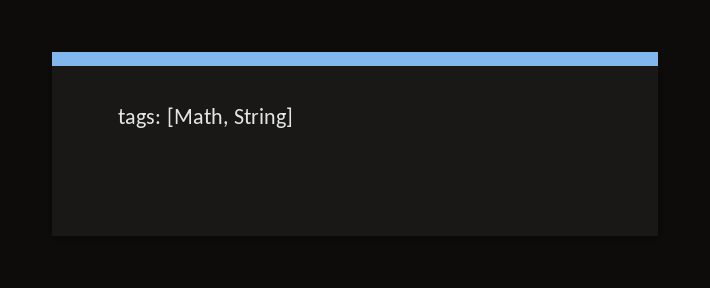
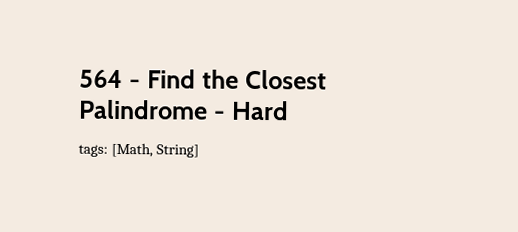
(118, 118) none -> [79,69,327,90] [78,99,289,121] 564 - Find the Closest Palindrome - Hard //

